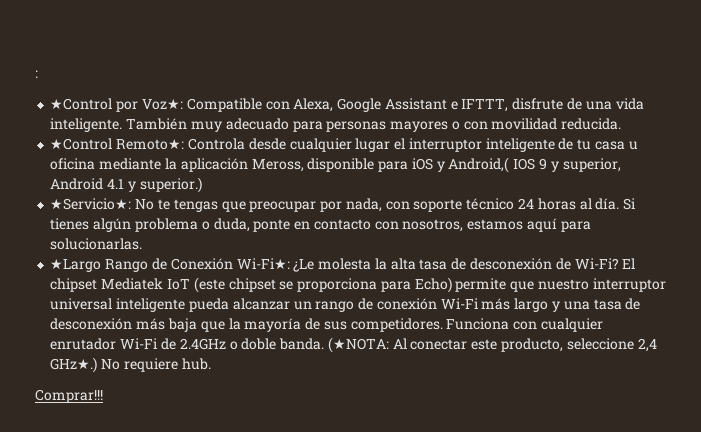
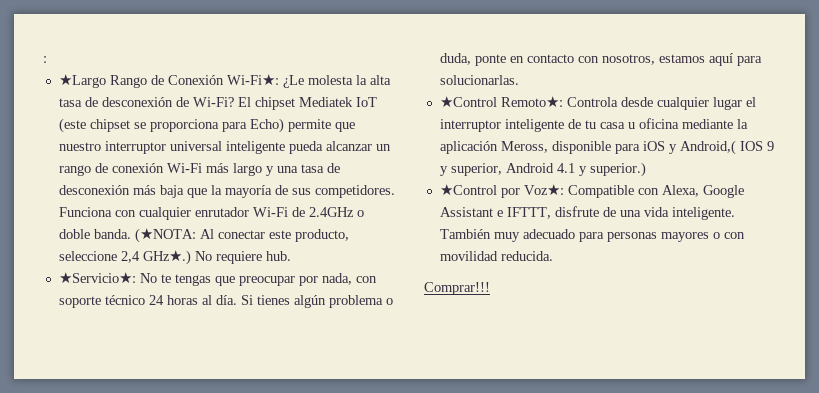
[50,98,644,112] [50,118,622,132] [50,138,638,152] [50,157,621,173] [50,177,202,193] [50,198,637,212] [50,218,591,232] [50,238,143,250] // ★Control por Voz★: Compatible con Alexa, Google Assistant e IFTTT, disfrute de una vida inteligente. También muy adecuado para personas mayores o con movilidad reducida. // ★Control Remoto★: Controla desde cualquier lugar el interruptor inteligente de tu casa u oficina mediante la aplicación Meross, disponible para iOS y Android,( IOS 9 y superior, Android 4.1 y superior.) // ★Servicio★: No te tengas que preocupar por nada, con soporte técnico 24 horas al día. Si tienes algún problema o duda, ponte en contacto con nosotros, estamos aquí para solucionarlas. -> (47, 59) none
(211, 364) none -> [58,272,377,286] [58,295,393,308] [439,53,762,66] [439,75,519,85] [439,96,756,110] [439,118,748,132] [439,140,774,155] [439,162,646,177] [439,184,744,198] [439,206,735,220] [439,229,745,242] [439,251,553,261] // ★Servicio★: No te tengas que preocupar por nada, con soporte técnico 24 horas al día. Si tienes algún problema o duda, ponte en contacto con nosotros, estamos aquí para solucionarlas. // ★Control Remoto★: Controla desde cualquier lugar el interruptor inteligente de tu casa u oficina mediante la aplicación Meross, disponible para iOS y Android,( IOS 9 y superior, Android 4.1 y superior.) // ★Control por Voz★: Compatible con Alexa, Google Assistant e IFTTT, disfrute de una vida inteligente. También muy adecuado para personas mayores o con movilidad reducida.

